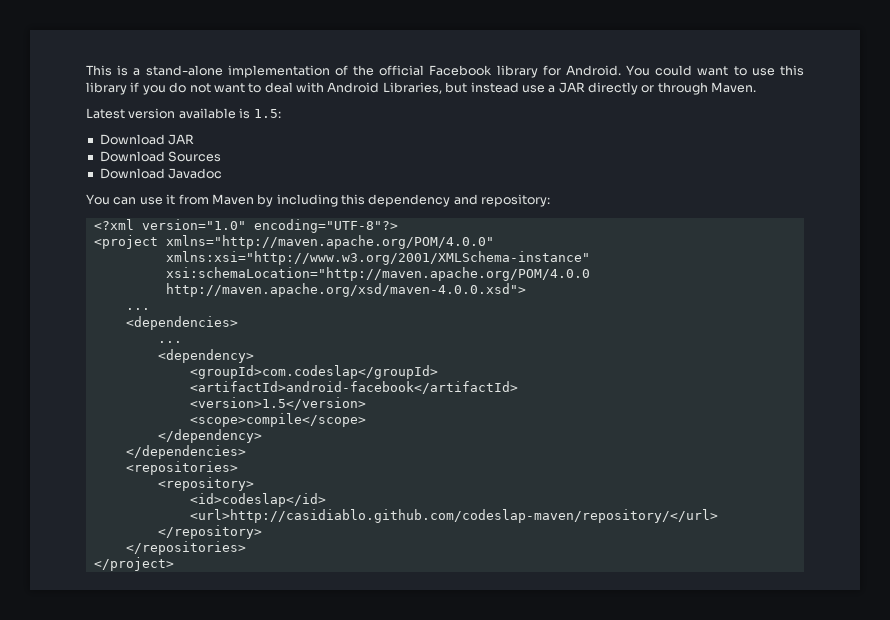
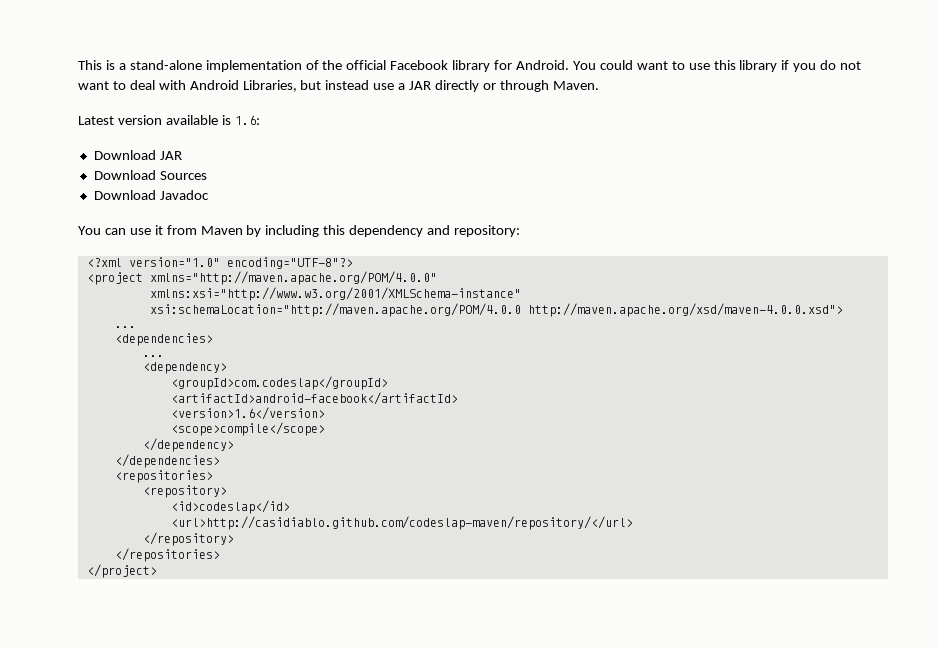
[253,109,281,118] 1.5: -> [234,115,260,125] 1.6:
[189,397,366,410] <version>1.5</version> -> [170,407,325,420] <version>1.6</version>

